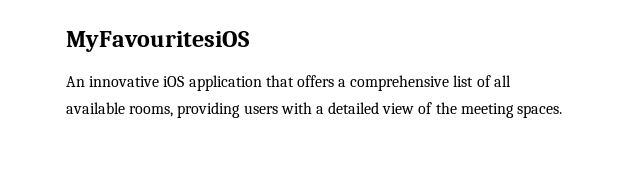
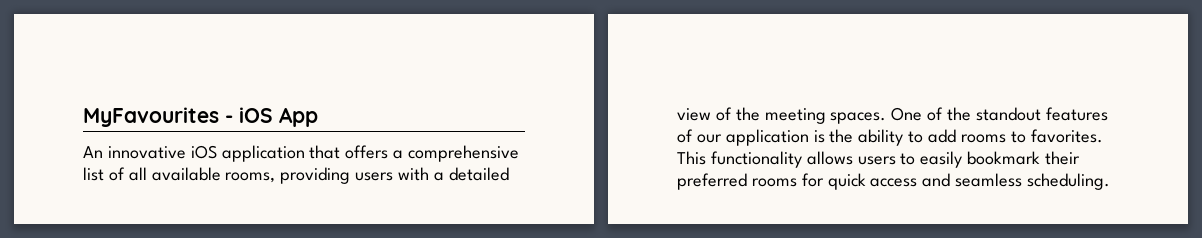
[66,31,249,52] MyFavouritesiOS -> [83,107,318,127] MyFavourites - iOS App
(563, 111) none -> [891,107,1108,121] [677,129,1103,146] [677,151,1081,168] [677,173,1111,190] One of the standout features of our application is the ability to add rooms to favorites. This functionality allows users to easily bookmark their preferred rooms for quick access and seamless scheduling.

